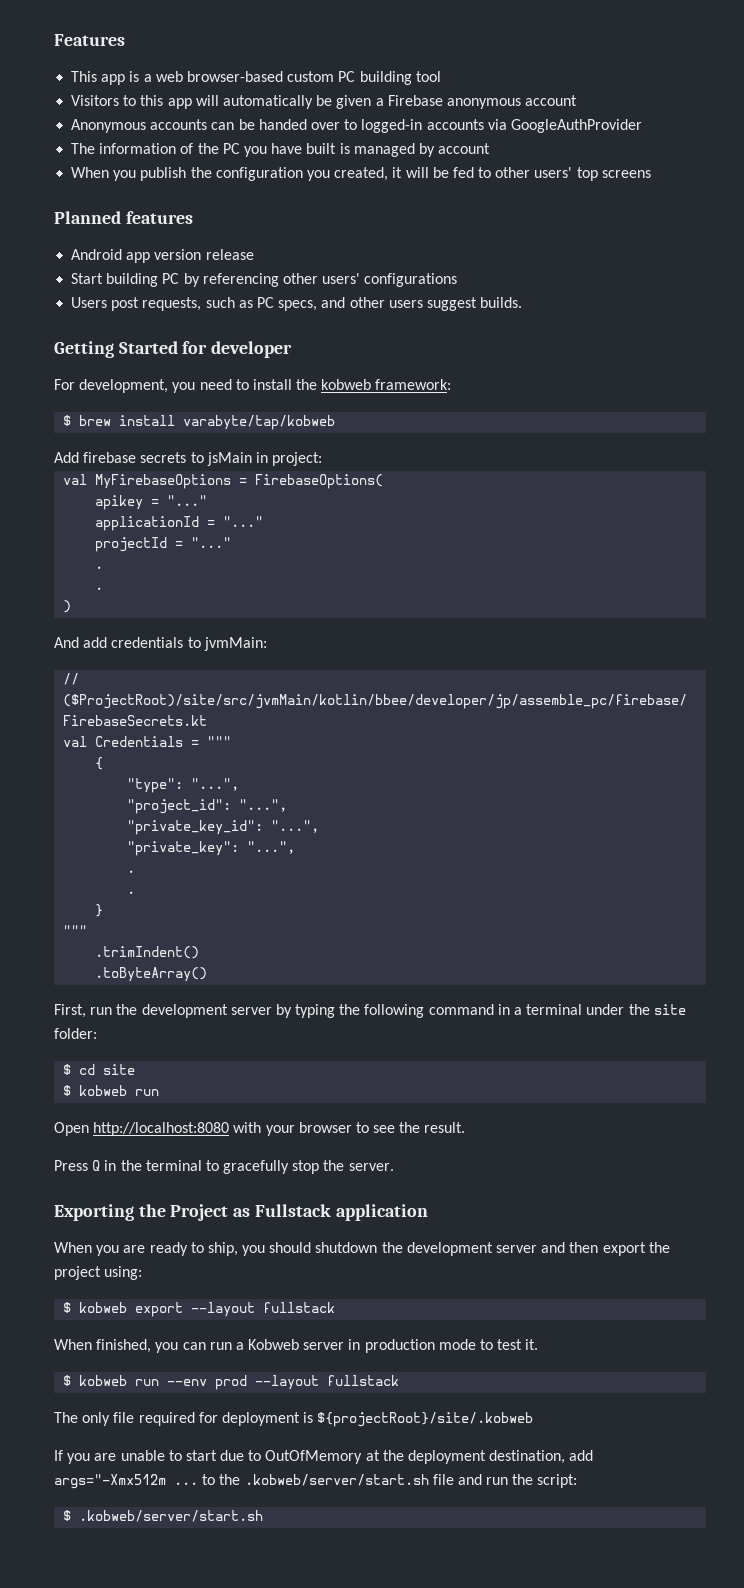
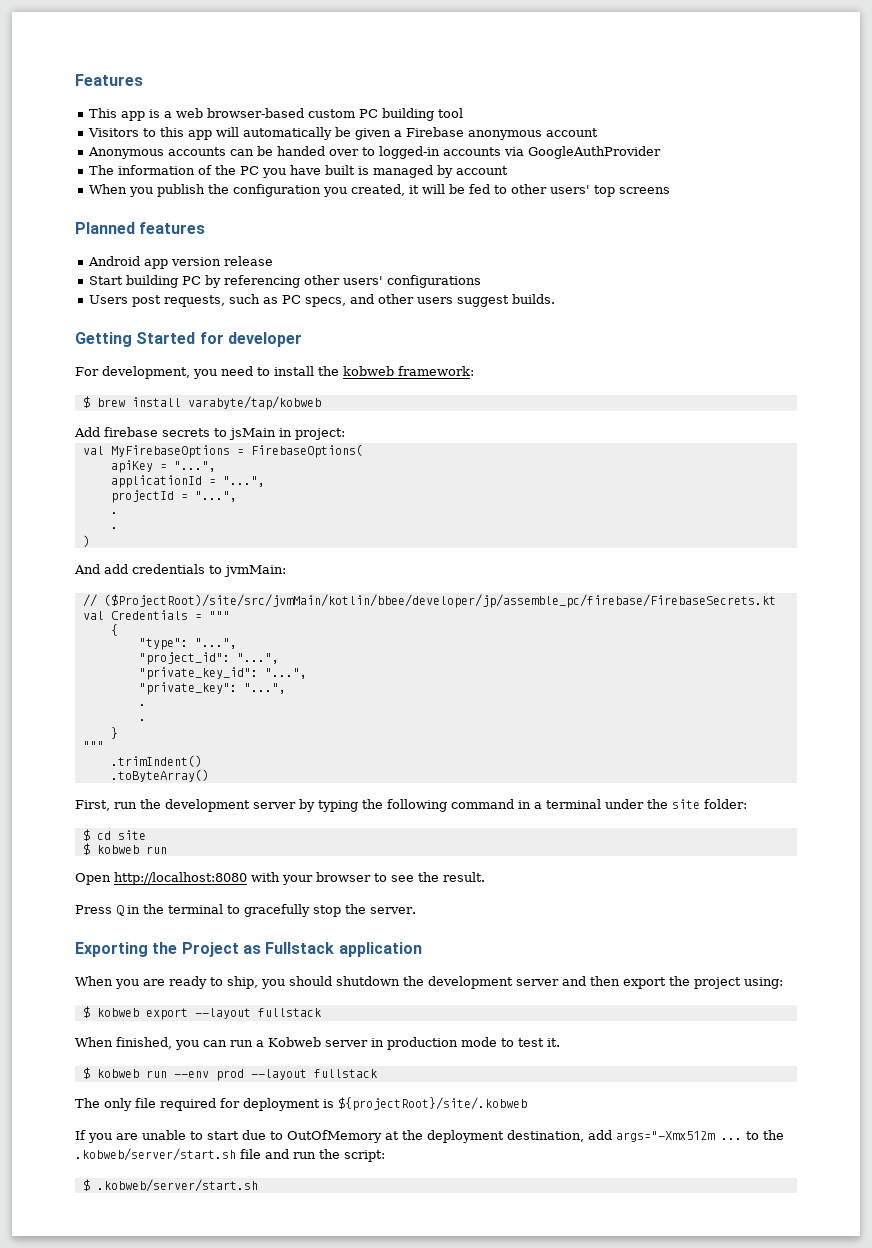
[95,495,208,510] apikey = "..." -> [110,460,216,473] apiKey = "...",
[223,516,264,527] "..." -> [222,476,265,487] "...",
[191,537,232,548] "..." -> [194,491,237,502] "...",

